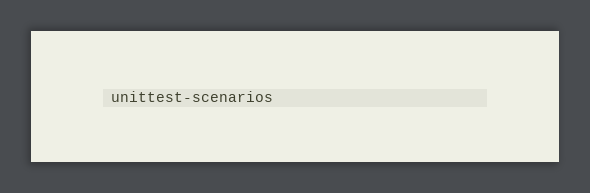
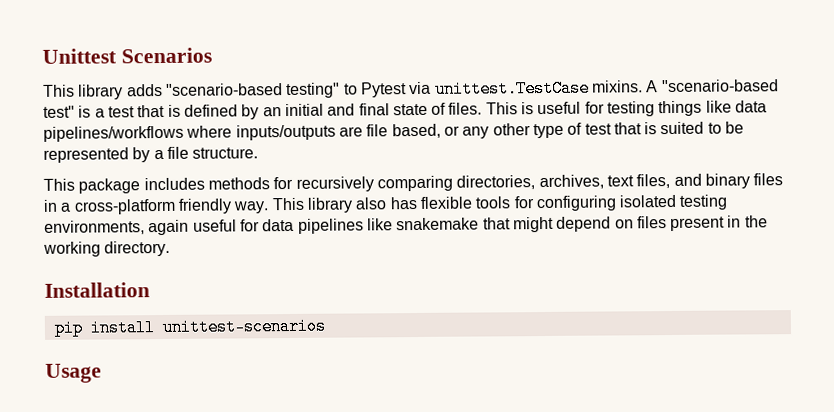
(111, 96) none -> [42,47,212,64] [43,79,779,100] [43,100,768,120] [43,121,745,142] [43,146,259,163] [43,173,784,194] [43,194,729,215] [44,215,768,236] [43,240,171,257] [44,282,150,298] [53,319,156,337] Unittest Scenarios // This library adds "scenario-based testing" to Pytest via unittest.TestCase mixins. A "scenario-based test" is a test that is defined by an initial and final state of files. This is useful for testing things like data pipelines/workflows where inputs/outputs are file based, or any other type of test that is suited to be represented by a file structure. // This package includes methods for recursively comparing directories, archives, text files, and binary files in a cross-platform friendly way. This library also has flexible tools for configuring isolated testing environments, again useful for data pipelines like snakemake that might depend on files present in the working directory. // Installation // pip install
(274, 96) none -> [45,363,102,383] // Usage

